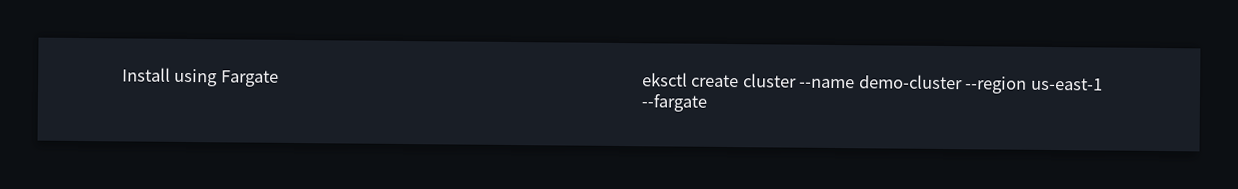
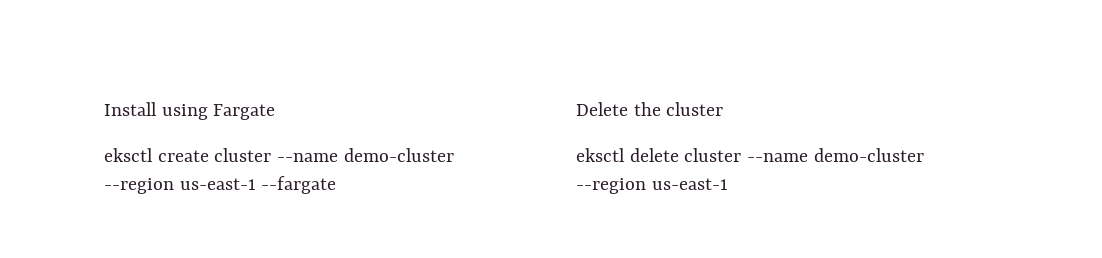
(708, 102) none -> [576,102,724,116] [576,148,924,162] [576,178,728,194] // Delete the cluster // eksctl delete cluster --name demo-cluster --region us-east-1

